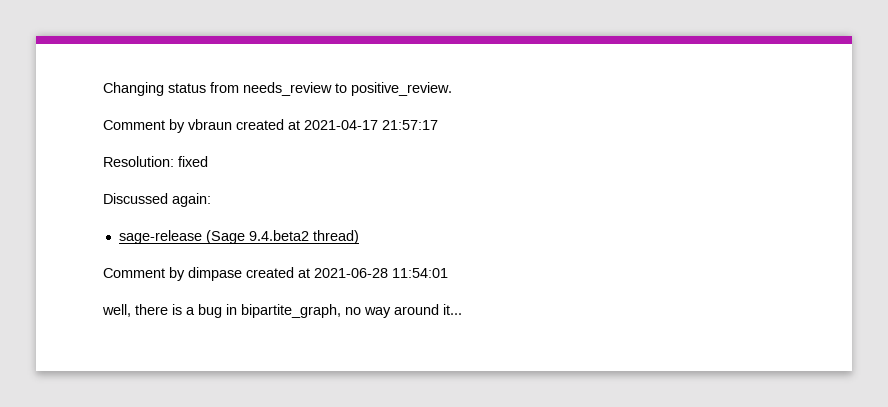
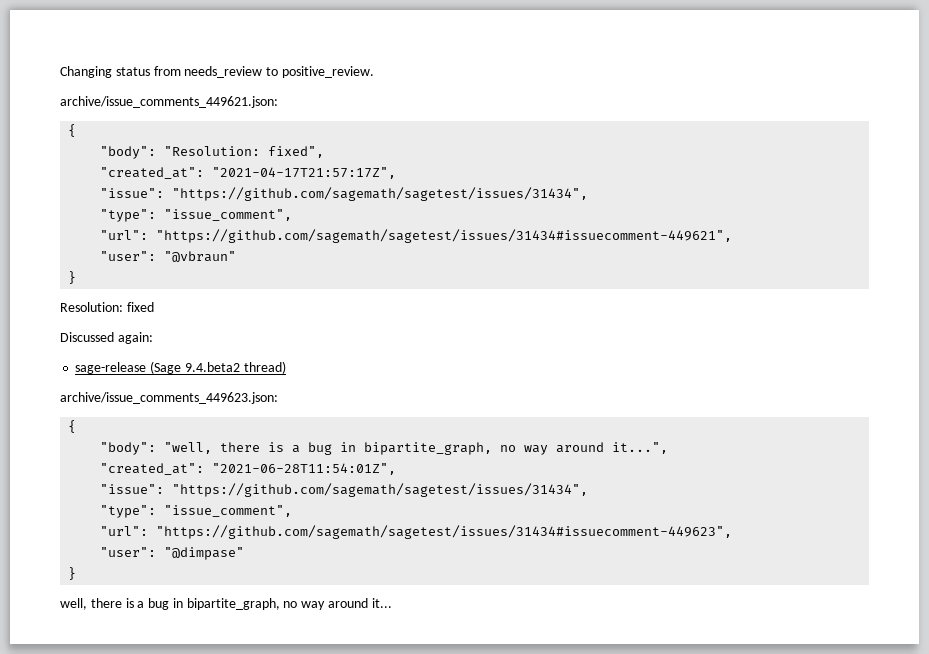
[103,119,438,133] Comment by vbraun created at 2021-04-17 21:57:17 -> [60,96,278,108] [68,124,77,137] [100,146,325,159] [100,167,397,179] [100,187,589,201] [100,209,293,222] [100,229,733,243] [100,251,237,262] [68,271,77,284] archive/issue_comments_449621.json: // { // "body": "Resolution: fixed", // "created_at": "2021-04-17T21:57:17Z", // "issue": "https://github.com/sagemath/sagetest/issues/31434", // "type": "issue_comment", // "url": "https://github.com/sagemath/sagetest/issues/31434#issuecomment-449621", // "user": "@vbraun" // }
[103,267,448,281] Comment by dimpase created at 2021-06-28 11:54:01 -> [60,392,278,404] [68,420,77,433] [100,442,669,455] [100,463,397,475] [100,483,589,497] [100,505,293,518] [100,525,733,539] [100,547,245,560] [68,567,77,580] archive/issue_comments_449623.json: // { // "body": "well, there is a bug in bipartite_graph, no way around it...", // "created_at": "2021-06-28T11:54:01Z", // "issue": "https://github.com/sagemath/sagetest/issues/31434", // "type": "issue_comment", // "url": "https://github.com/sagemath/sagetest/issues/31434#issuecomment-449623", // "user": "@dimpase" // }

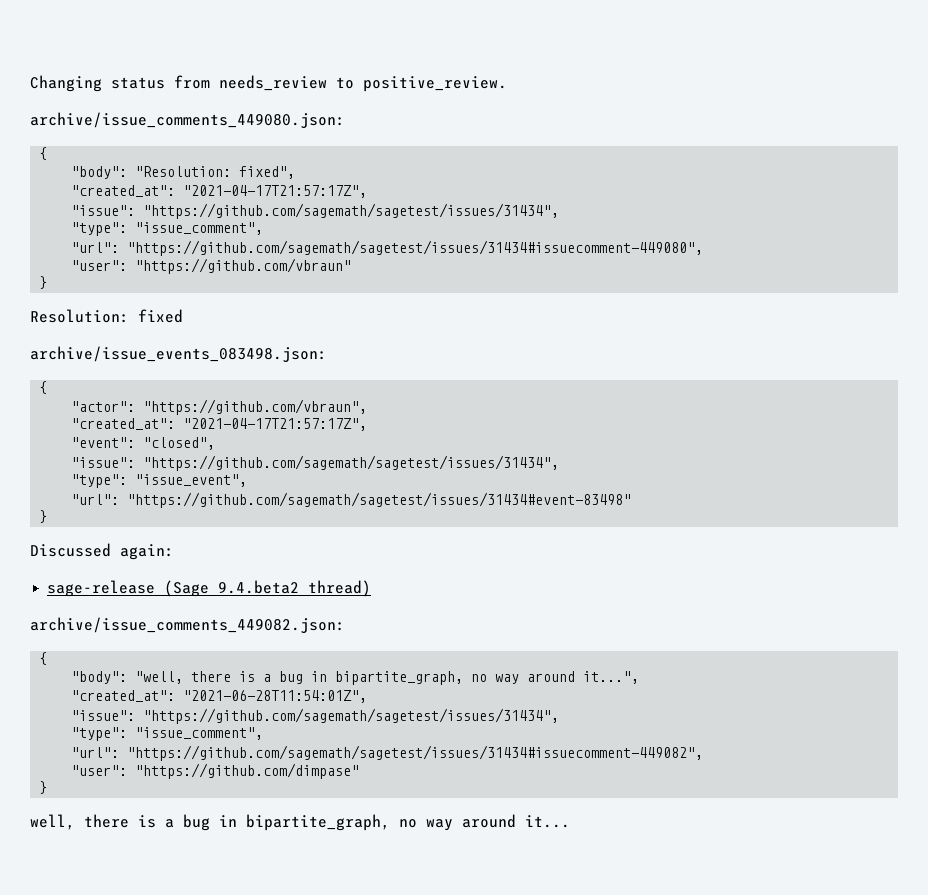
[60,96,278,108] archive/issue_comments_449621.json: -> [30,112,345,128] archive/issue_comments_449080.json:
[156,229,733,243] [100,251,237,262] "https://github.com/sagemath/sagetest/issues/31434#issuecomment-449621", // "user": "@vbraun" -> [127,240,704,256] [71,258,352,274] "https://github.com/sagemath/sagetest/issues/31434#issuecomment-449080", // "user": "https://github.com/vbraun"
(154, 307) none -> [30,346,327,362] [39,381,48,394] [71,399,368,415] [71,418,368,431] [71,437,216,450] [71,455,560,471] [71,474,248,488] [71,492,632,508] [39,510,48,523] // archive/issue_events_083498.json: // { // "actor": "https://github.com/vbraun", // "created_at": "2021-04-17T21:57:17Z", // "event": "closed", // "issue": "https://github.com/sagemath/sagetest/issues/31434", // "type": "issue_event", // "url": "https://github.com/sagemath/sagetest/issues/31434#event-83498" // }
[60,392,278,404] archive/issue_comments_449623.json: -> [30,617,345,633] archive/issue_comments_449082.json:
[156,525,733,539] [100,547,245,560] "https://github.com/sagemath/sagetest/issues/31434#issuecomment-449623", // "user": "@dimpase" -> [127,745,704,761] [71,763,360,779] "https://github.com/sagemath/sagetest/issues/31434#issuecomment-449082", // "user": "https://github.com/dimpase"

